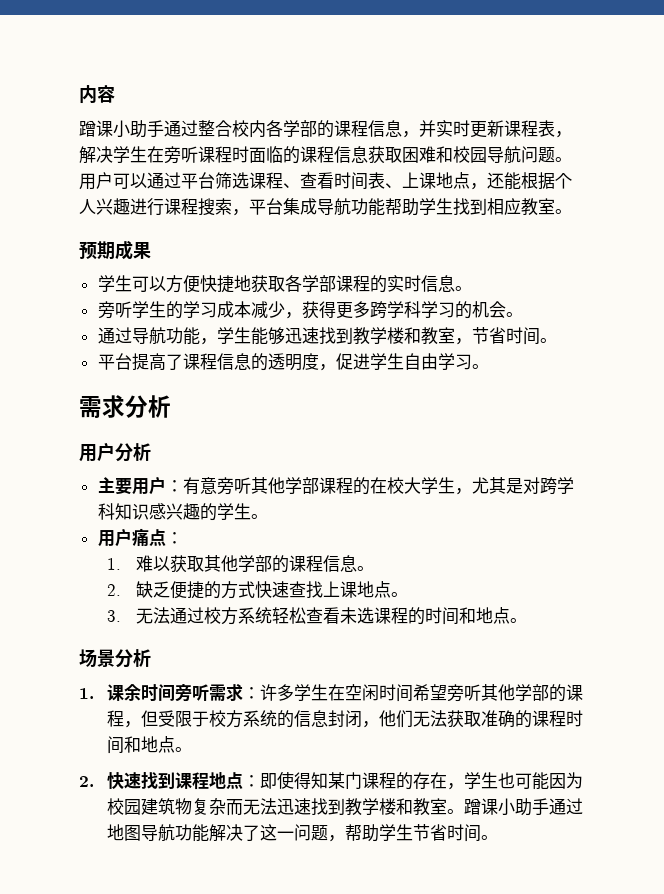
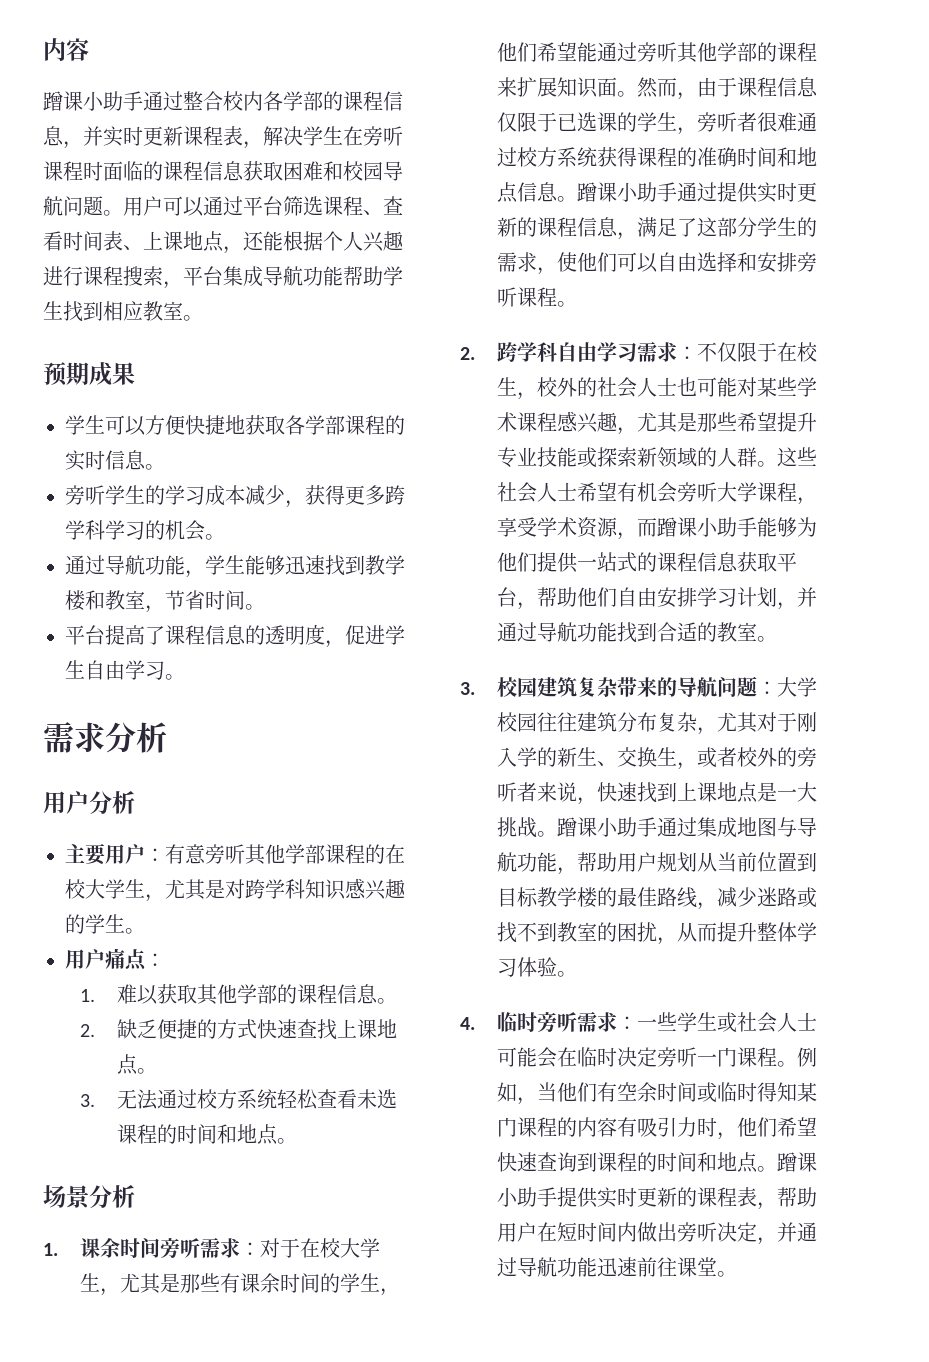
[260,684,448,702] 许多学生在空闲时间希望 -> [259,1238,380,1258] [79,1273,400,1296] [496,42,637,62] 对于在校大学生，尤其是那些有课余时间的学生，他们希望能通过
[124,710,584,728] [107,736,193,754] [79,771,584,790] [107,798,584,816] [107,824,482,842] ，但受限于校方系统的信息封闭，他们无法获取准确的课程时间和地点。 // 2.快速找到课程地点：即使得知某门课程的存在，学生也可能因为校园建筑物复杂而无法迅速找到教学楼和教室。蹭课小助手通过地图导航功能解决了这一问题，帮助学生节省时间 -> [496,77,818,100] [496,112,817,135] [496,147,817,167] [496,182,817,203] [496,217,817,240] [496,252,817,275] [496,287,577,307] [460,341,818,362] [496,377,817,400] [496,411,817,435] [496,447,817,468] [496,482,817,505] [496,517,817,540] [496,552,797,573] [496,587,817,610] [496,622,777,643] [460,676,817,697] [496,712,817,735] [496,747,817,770] [496,782,817,805] [496,817,817,838] [496,852,817,875] [496,887,817,910] [496,922,817,945] [496,957,577,977] [460,1011,817,1033] [496,1047,817,1068] [496,1082,817,1105] [496,1117,817,1140] [496,1152,817,1173] [496,1187,817,1210] [496,1222,817,1245] [496,1257,717,1277] 来扩展知识面。然而，由于课程信息仅限于已选课的学生，旁听者很难通过校方系统获得课程的准确时间和地点信息。蹭课小助手通过提供实时更新的课程信息，满足了这部分学生的需求，使他们可以自由选择和安排旁听课程。 // 2.跨学科自由学习需求：不仅限于在校生，校外的社会人士也可能对某些学术课程感兴趣，尤其是那些希望提升专业技能或探索新领域的人群。这些社会人士希望有机会旁听大学课程，享受学术资源，而蹭课小助手能够为他们提供一站式的课程信息获取平台，帮助他们自由安排学习计划，并通过导航功能找到合适的教室。 // 3.校园建筑复杂带来的导航问题：大学校园往往建筑分布复杂，尤其对于刚入学的新生、交换生，或者校外的旁听者来说，快速找到上课地点是一大挑战。蹭课小助手通过集成地图与导航功能，帮助用户规划从当前位置到目标教学楼的最佳路线，减少迷路或找不到教室的困扰，从而提升整体学习体验。 // 4.临时旁听需求：一些学生或社会人士可能会在临时决定旁听一门课程。例如，当他们有空余时间或临时得知某门课程的内容有吸引力时，他们希望快速查询到课程的时间和地点。蹭课小助手提供实时更新的课程表，帮助用户在短时间内做出旁听决定，并通过导航功能迅速前往课堂

